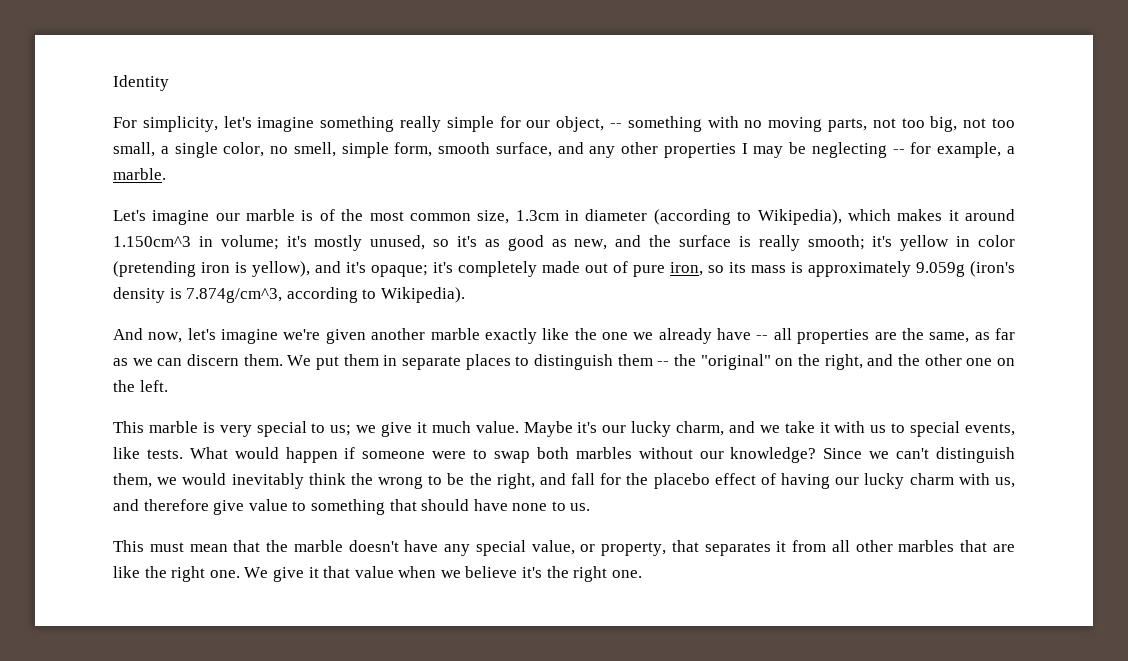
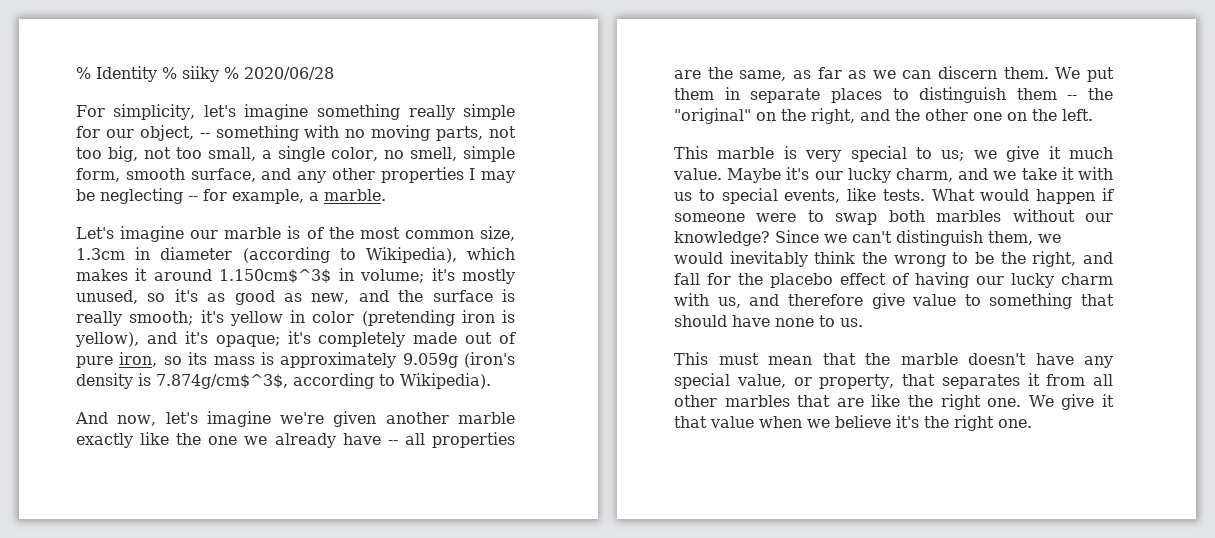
(113, 83) none -> [76,67,91,79] %
(169, 83) none -> [162,66,334,82] % siiky % 2020/06/28
[113,236,191,247] 1.150cm^3 -> [219,269,332,284] 1.150cm$^3$
[186,288,283,303] 7.874g/cm^3, -> [156,374,288,389] 7.874g/cm$^3$,

